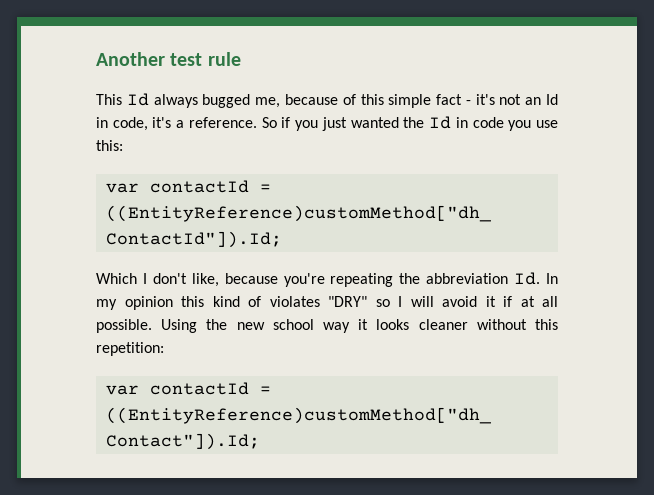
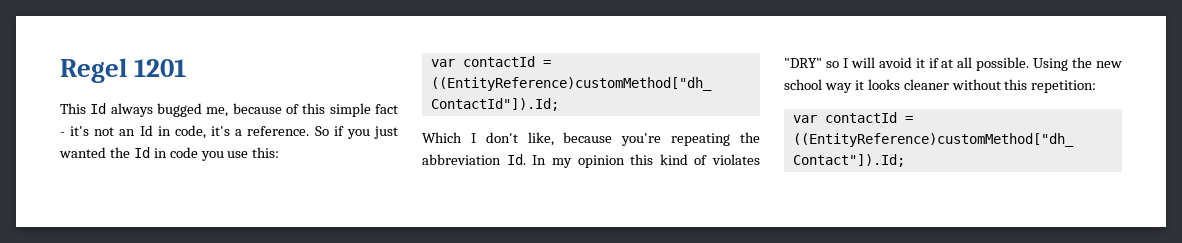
[96,52,241,66] Another test rule -> [60,58,187,83] Regel 1201

